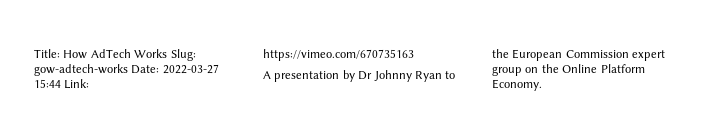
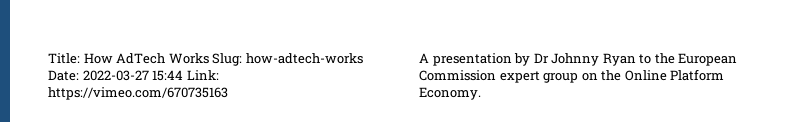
[34,64,128,76] gow-adtech-works -> [245,53,363,64] how-adtech-works

